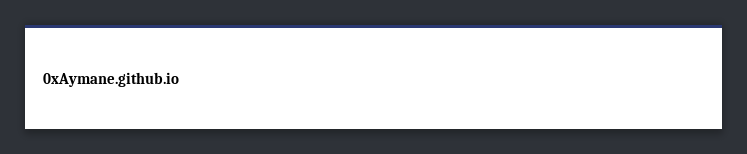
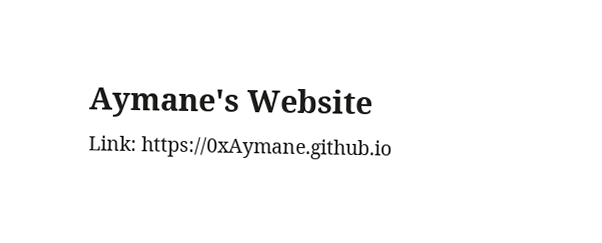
[43,72,179,87] 0xAymane.github.io -> [89,87,374,119] [88,135,393,161] Aymane's Website // Link: https://0xAymane.github.io

